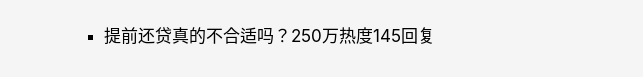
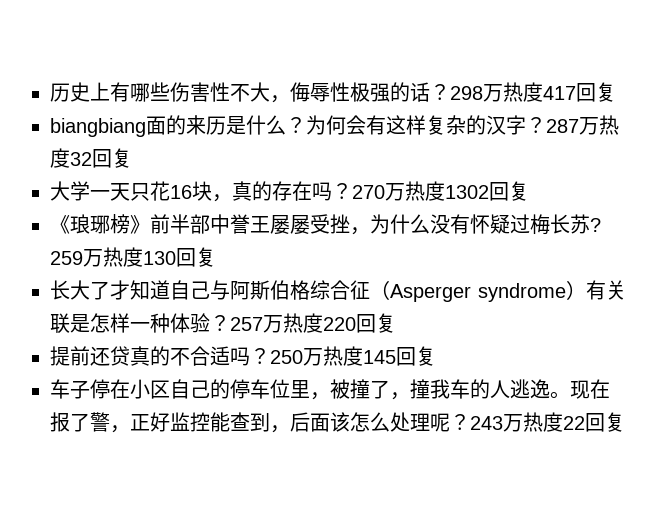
(103, 36) none -> [50,82,616,103] [50,115,619,137] [50,148,132,168] [50,181,529,202] [50,214,601,235] [50,247,216,267] [50,280,626,302] [50,313,396,334] 历史上有哪些伤害性不大，侮辱性极强的话？298万热度417回复 // biangbiang面的来历是什么？为何会有这样复杂的汉字？287万热度32回复 // 大学一天只花16块，真的存在吗？270万热度1302回复 // 《琅琊榜》前半部中誉王屡屡受挫，为什么没有怀疑过梅长苏? 259万热度130回复 // 长大了才知道自己与阿斯伯格综合征（Asperger syndrome）有关联是怎样一种体验？257万热度220回复 //
(435, 35) none -> [50,379,610,400] [50,412,625,433] // 车子停在小区自己的停车位里，被撞了，撞我车的人逃逸。现在报了警，正好监控能查到，后面该怎么处理呢？243万热度22回复

